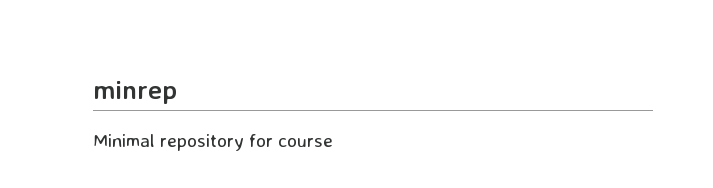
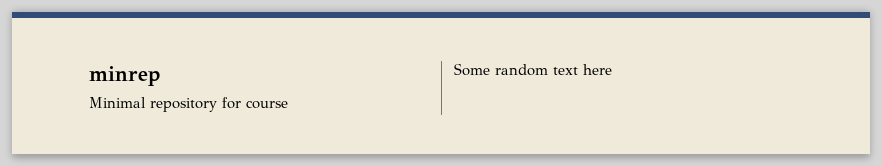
(334, 142) none -> [454,63,612,76] // Some random text here

